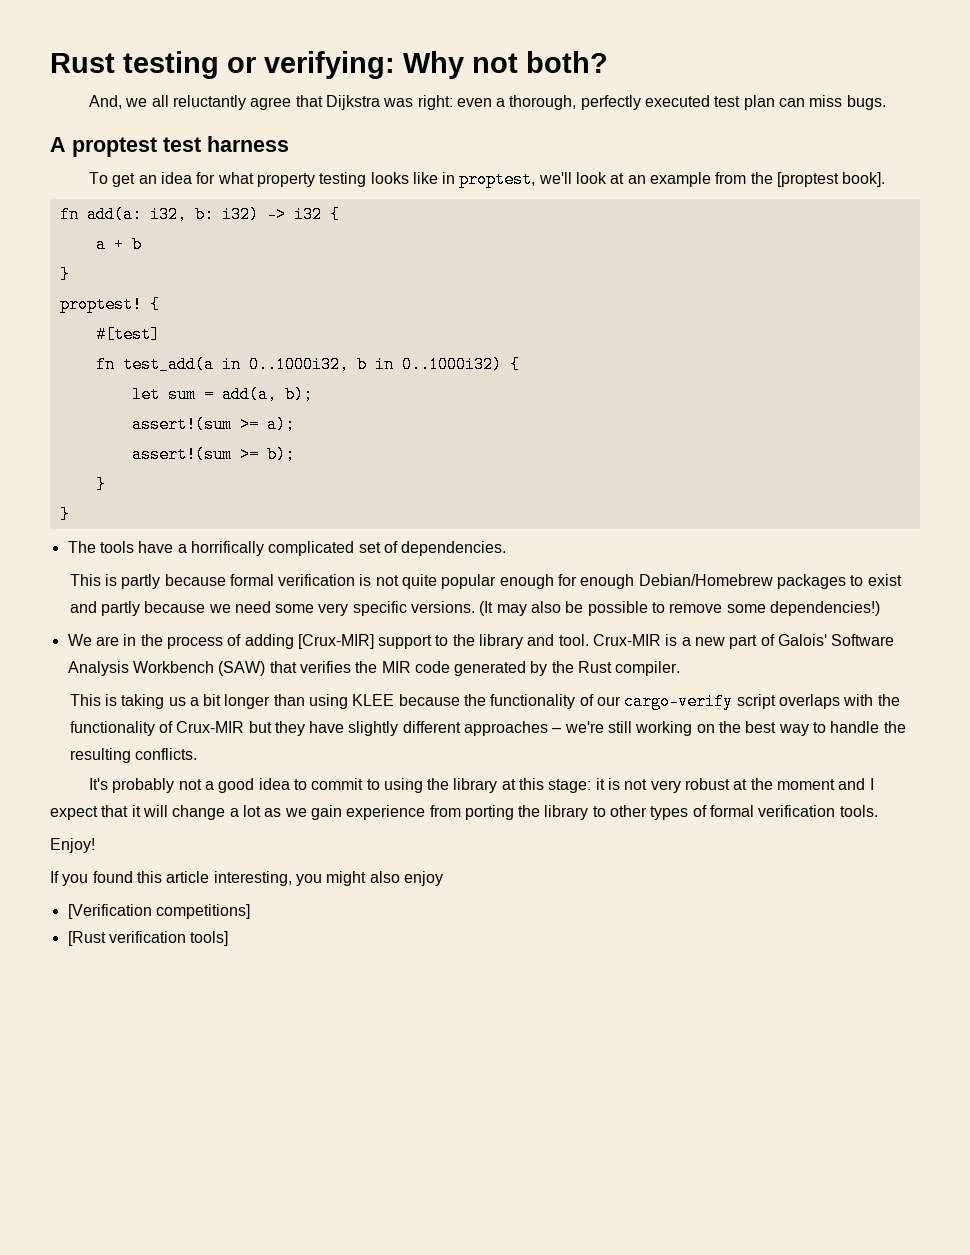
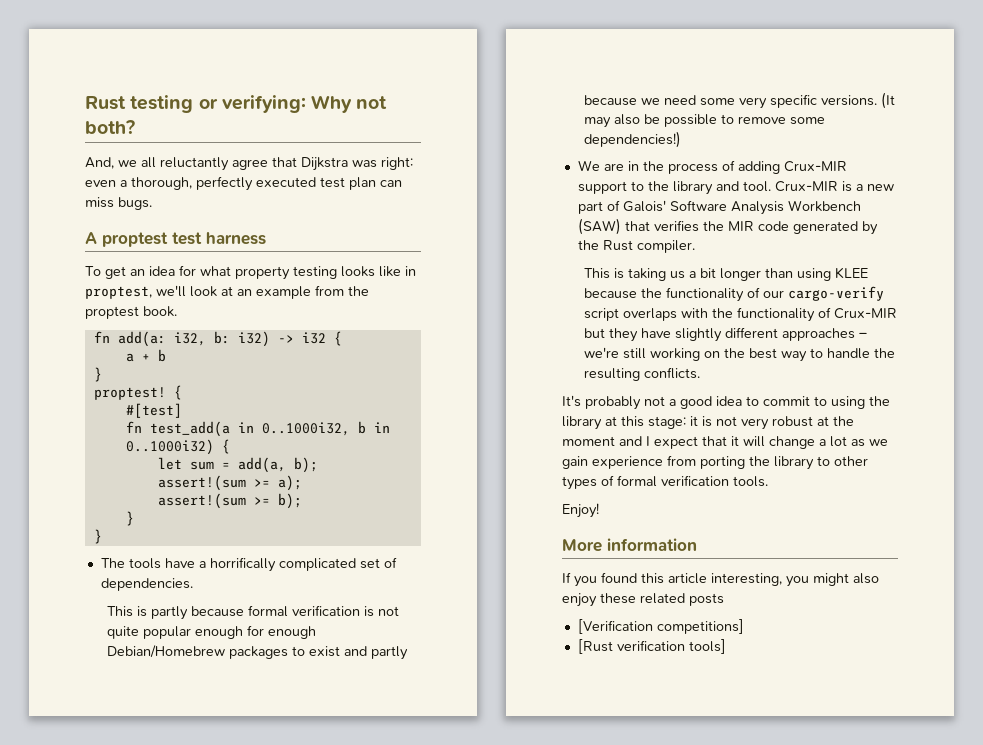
[777,172,886,187] [proptest book]. -> [85,306,177,319] proptest book.
[297,634,374,649] [Crux-MIR] -> [783,161,847,172] Crux-MIR
(95, 845) none -> [562,538,697,552] // More information
(443, 878) none -> [600,593,724,606] these related posts

